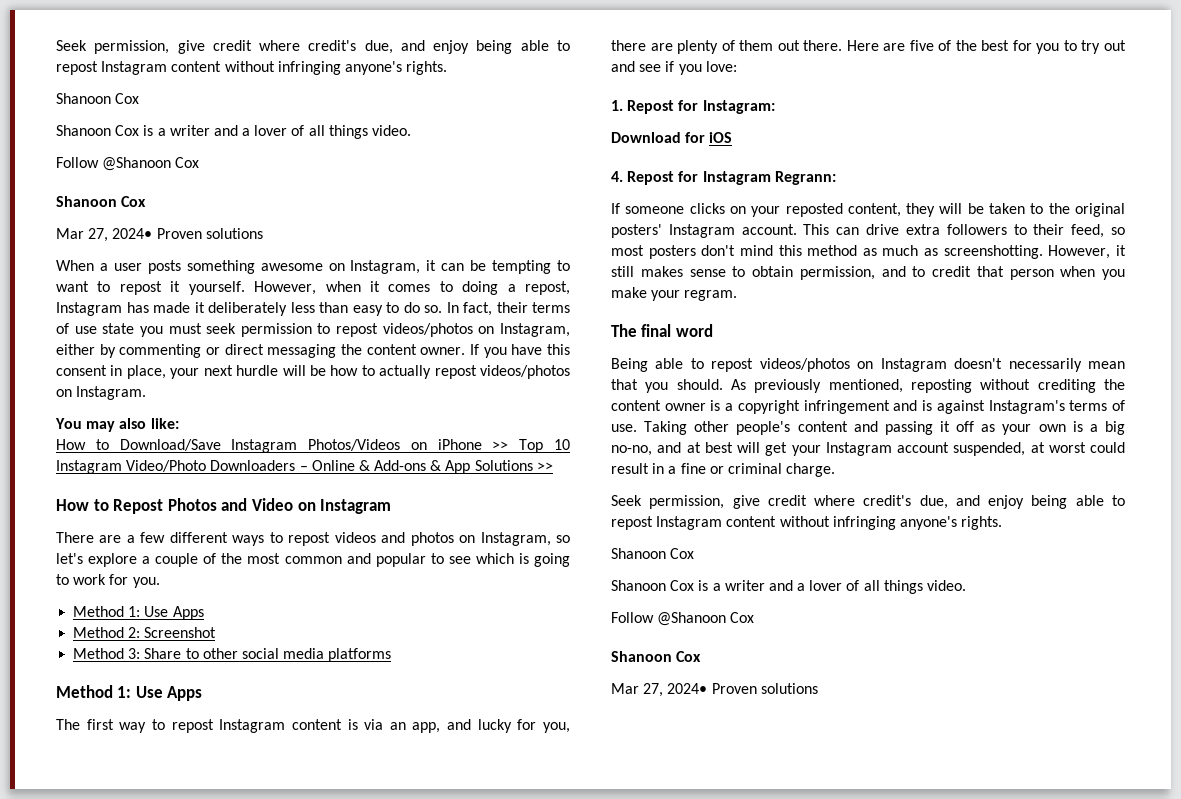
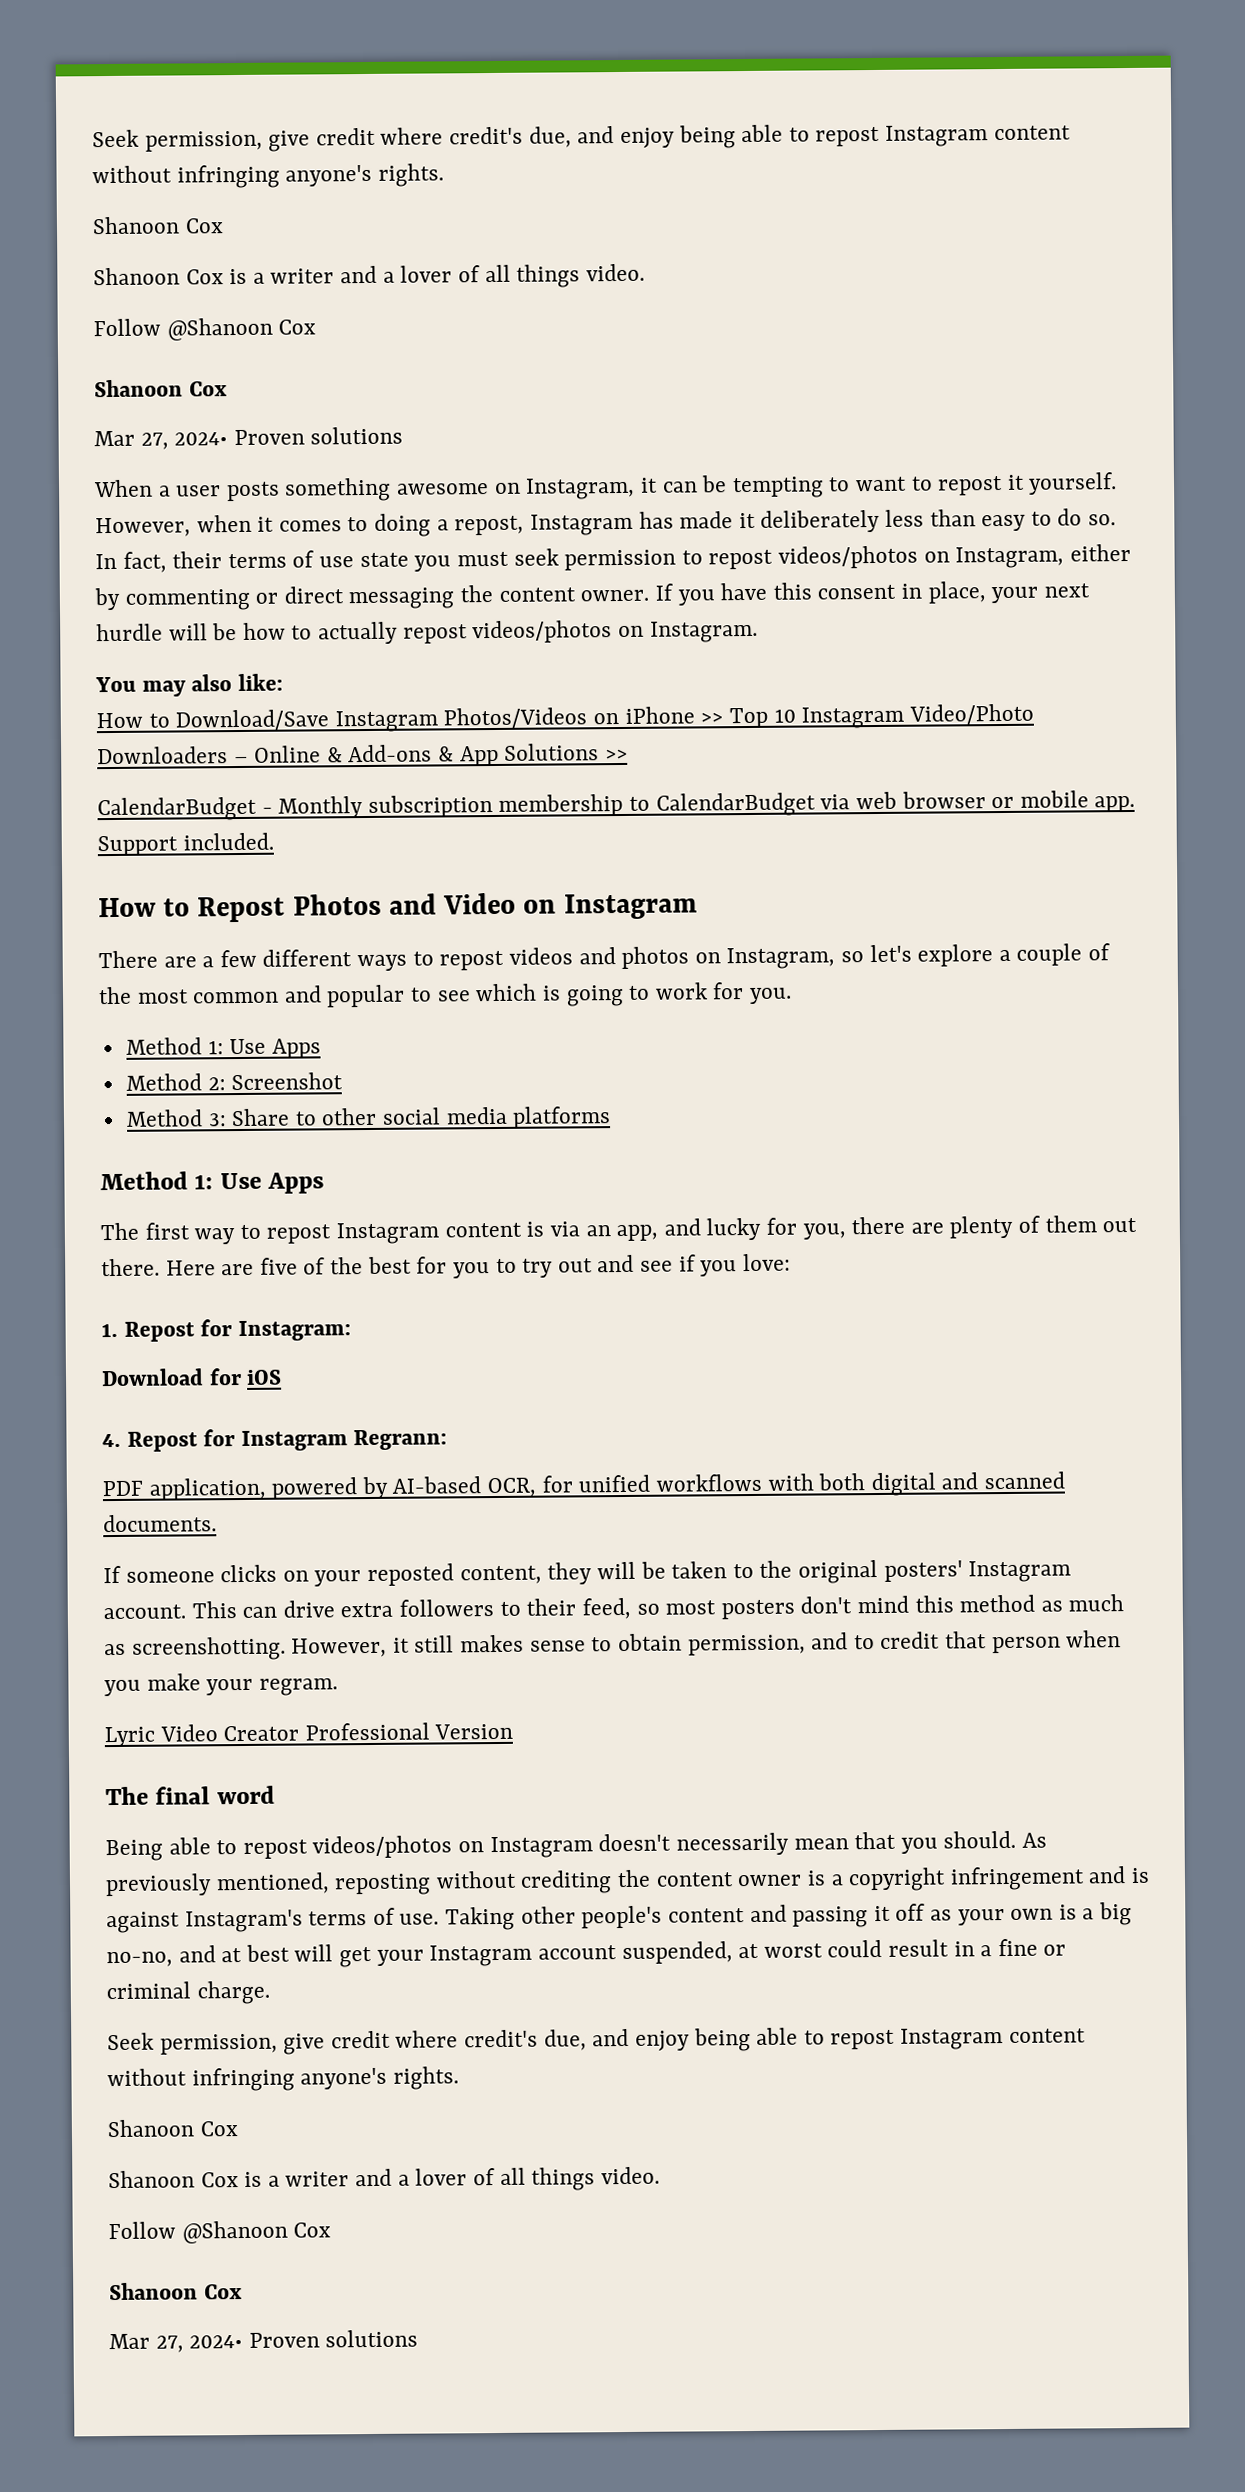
(553, 466) none -> [97,790,1136,822] [97,832,274,857] // CalendarBudget - Monthly subscription membership to CalendarBudget via web browser or mobile app. Support included.
(836, 178) none -> [102,1471,1065,1501] [103,1514,217,1533] // PDF application, powered by AI-based OCR, for unified workflows with both digital and scanned documents.
(738, 295) none -> [104,1722,514,1748] // Lyric Video Creator Professional Version

